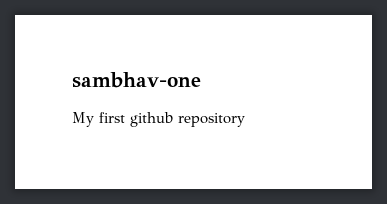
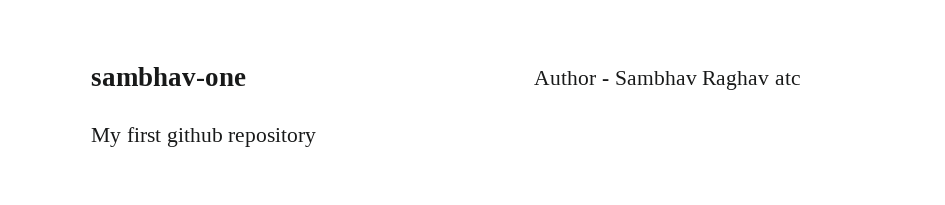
(245, 120) none -> [534,71,802,90] // Author - Sambhav Raghav atc

